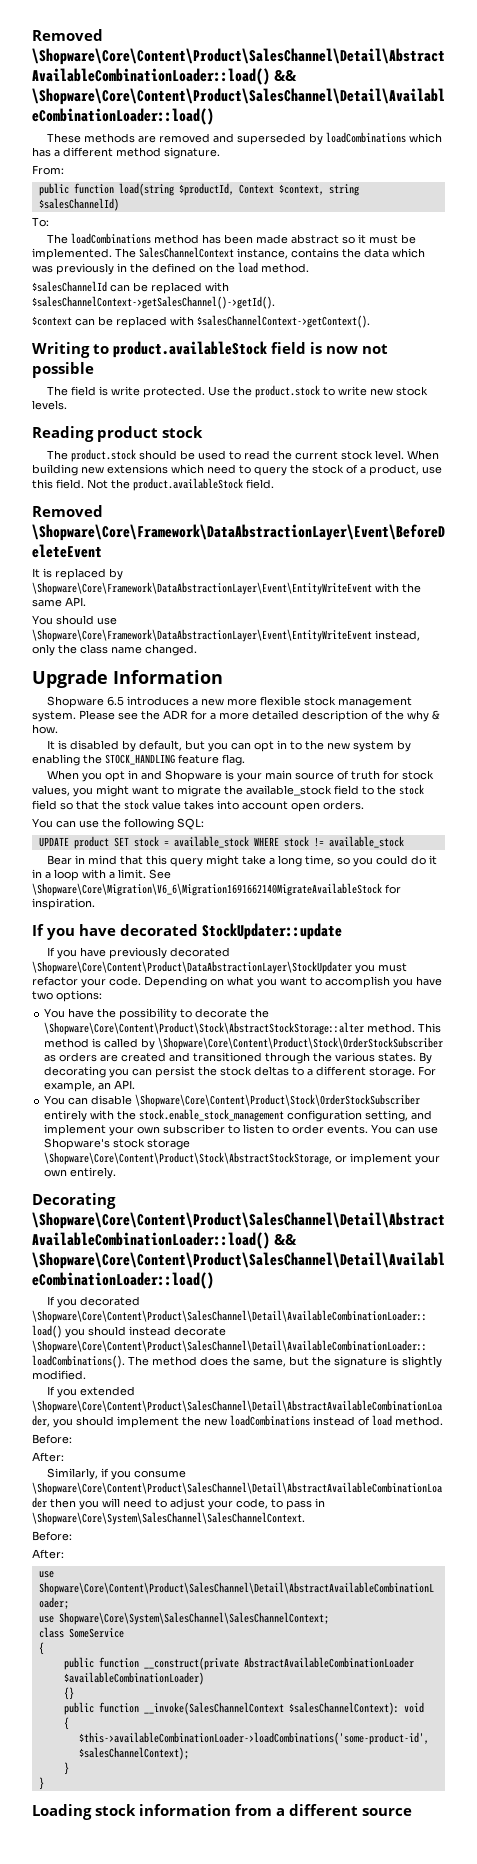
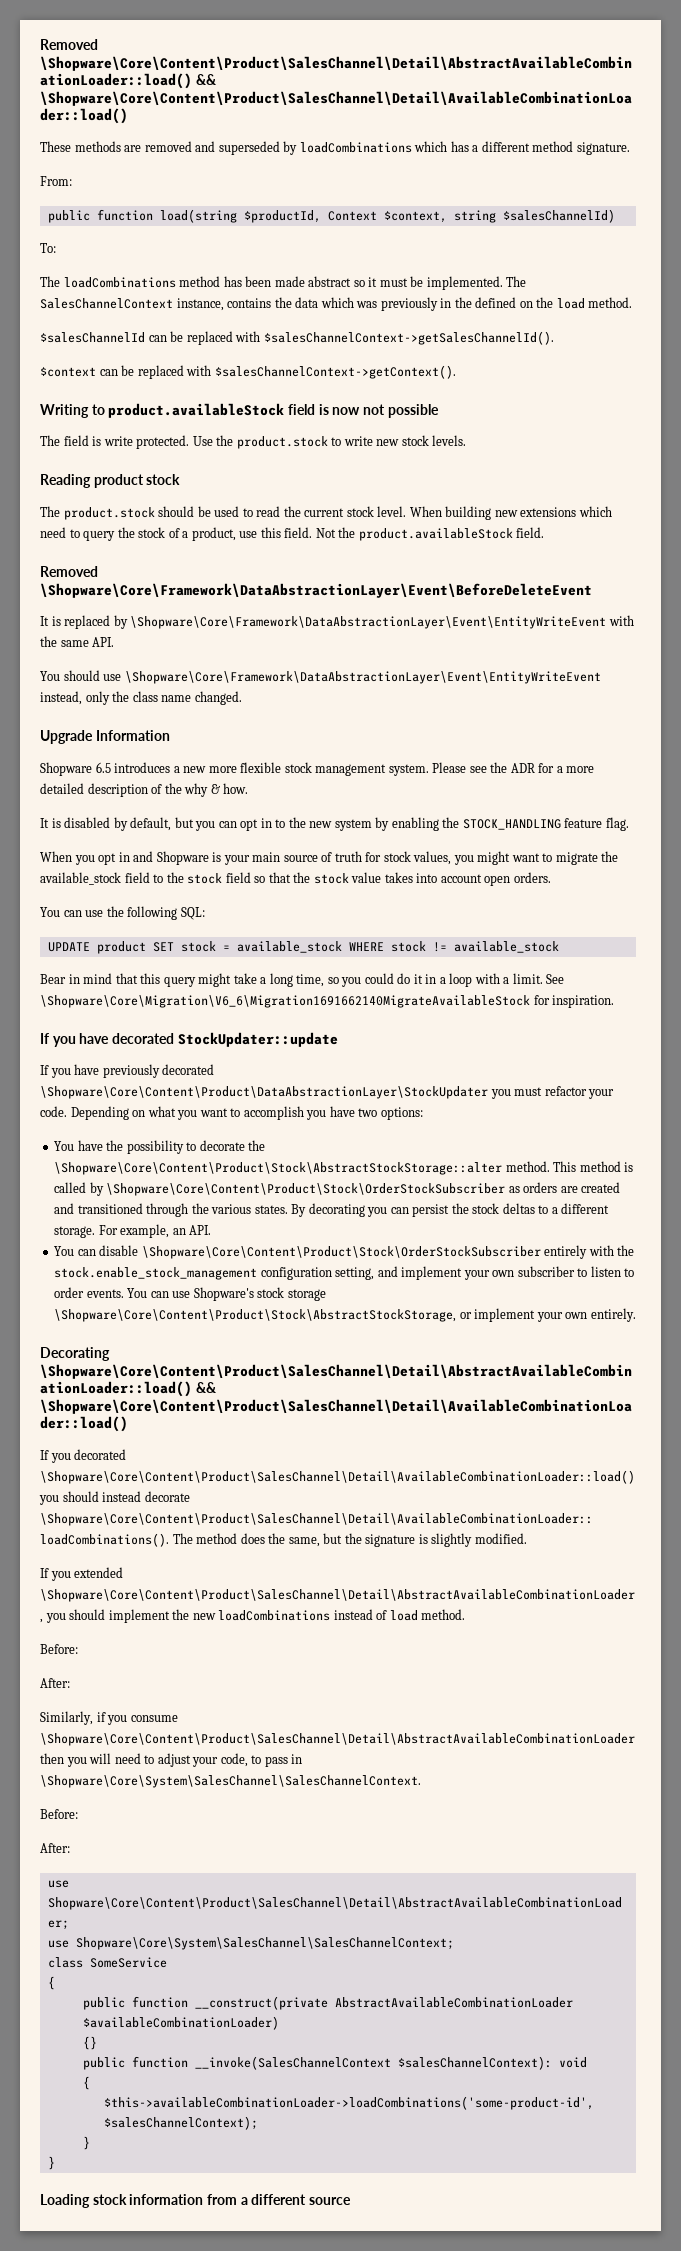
[32,296,275,309] $salesChannelContext->getSalesChannel()->getId(). -> [263,331,554,345] $salesChannelContext->getSalesChannelId().

